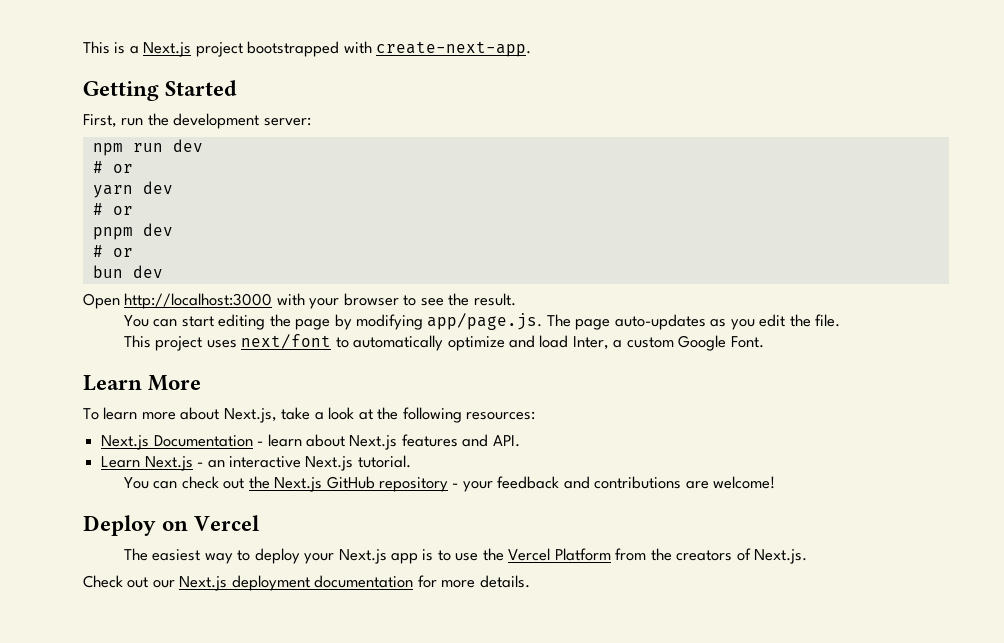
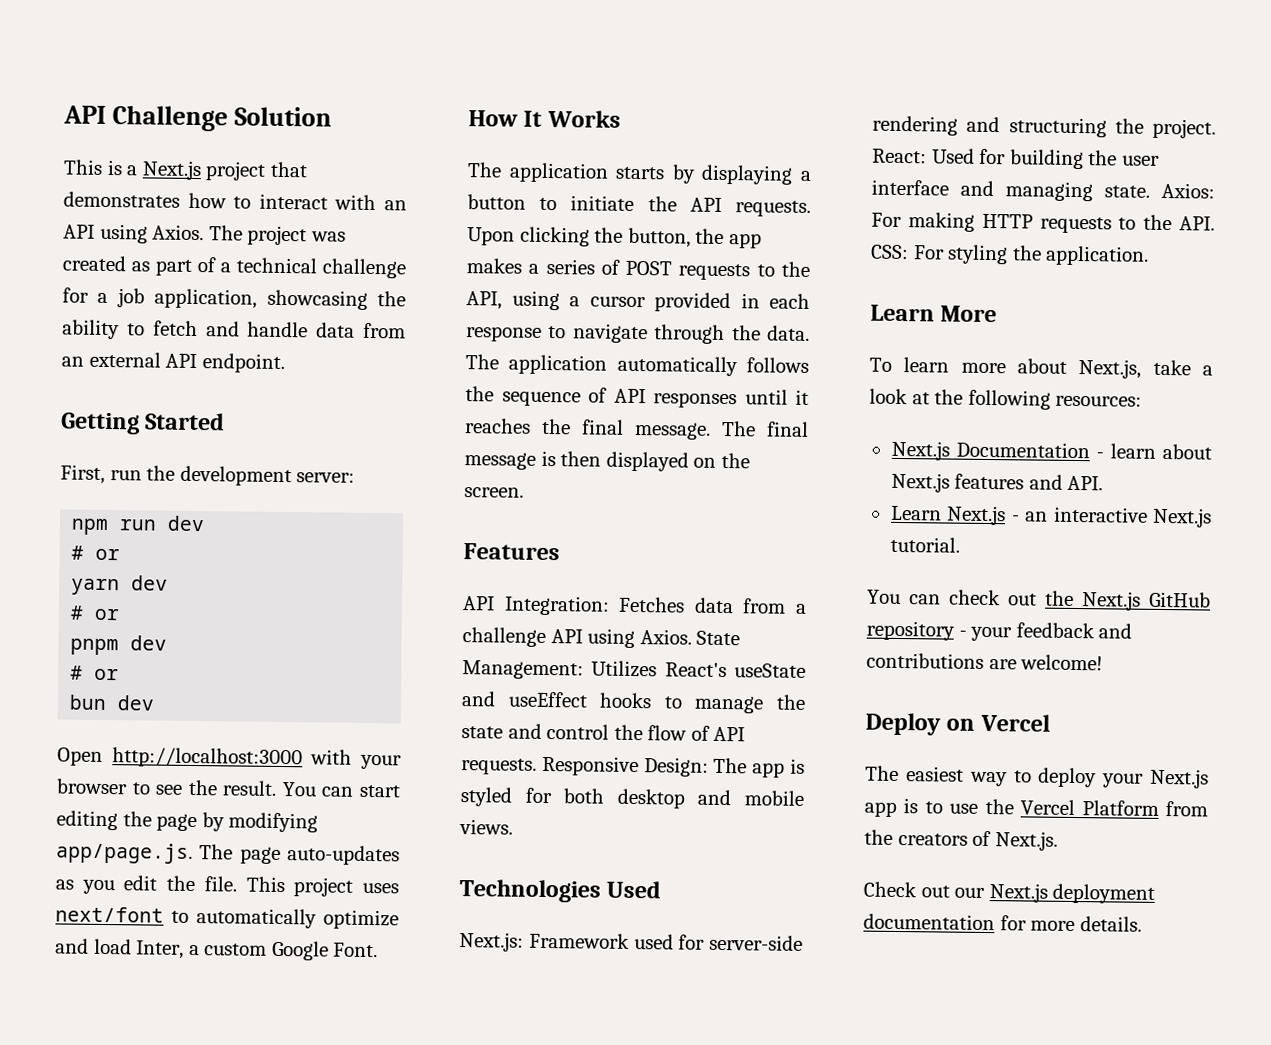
(83, 47) none -> [63,105,333,132] API Challenge Solution //
[247,41,532,57] bootstrapped with create-next-app. -> [269,161,308,178] [63,191,407,211] [63,223,346,246] [62,255,406,279] [62,287,406,310] [62,319,407,340] [61,351,285,374] that demonstrates how to interact with an API using Axios. The project was created as part of a technical challenge for a job application, showcasing the ability to fetch and handle data from an external API endpoint.
(516, 299) // -> (278, 788) none
(841, 320) // -> (237, 884) none
(764, 342) none -> [468,109,621,128] [467,162,811,185] [467,194,811,217] [467,226,762,249] [466,258,810,281] [466,290,810,313] [466,323,810,345] [465,354,809,377] [465,386,809,409] [465,418,809,440] [464,450,750,472] [464,487,524,498] [463,543,560,561] [462,595,807,616] [462,627,741,649] [462,660,806,680] [461,691,806,714] [461,723,746,742] [461,755,805,778] [460,787,804,809] [459,819,513,835] [459,879,662,903] [459,932,803,952] [872,115,1216,139] [872,148,1160,170] [871,179,1215,202] [871,212,1215,234] [871,244,1150,266] // How It Works // The application starts by displaying a button to initiate the API requests. Upon clicking the button, the app makes a series of POST requests to the API, using a cursor provided in each response to navigate through the data. The application automatically follows the sequence of API responses until it reaches the final message. The final message is then displayed on the screen. // Features // API Integration: Fetches data from a challenge API using Axios. State Management: Utilizes React's useState and useEffect hooks to manage the state and control the flow of API requests. Responsive Design: The app is styled for both desktop and mobile views. // Technologies Used // Next.js: Framework used for server-side rendering and structuring the project. React: Used for building the user interface and managing state. Axios: For making HTTP requests to the API. CSS: For styling the application.

